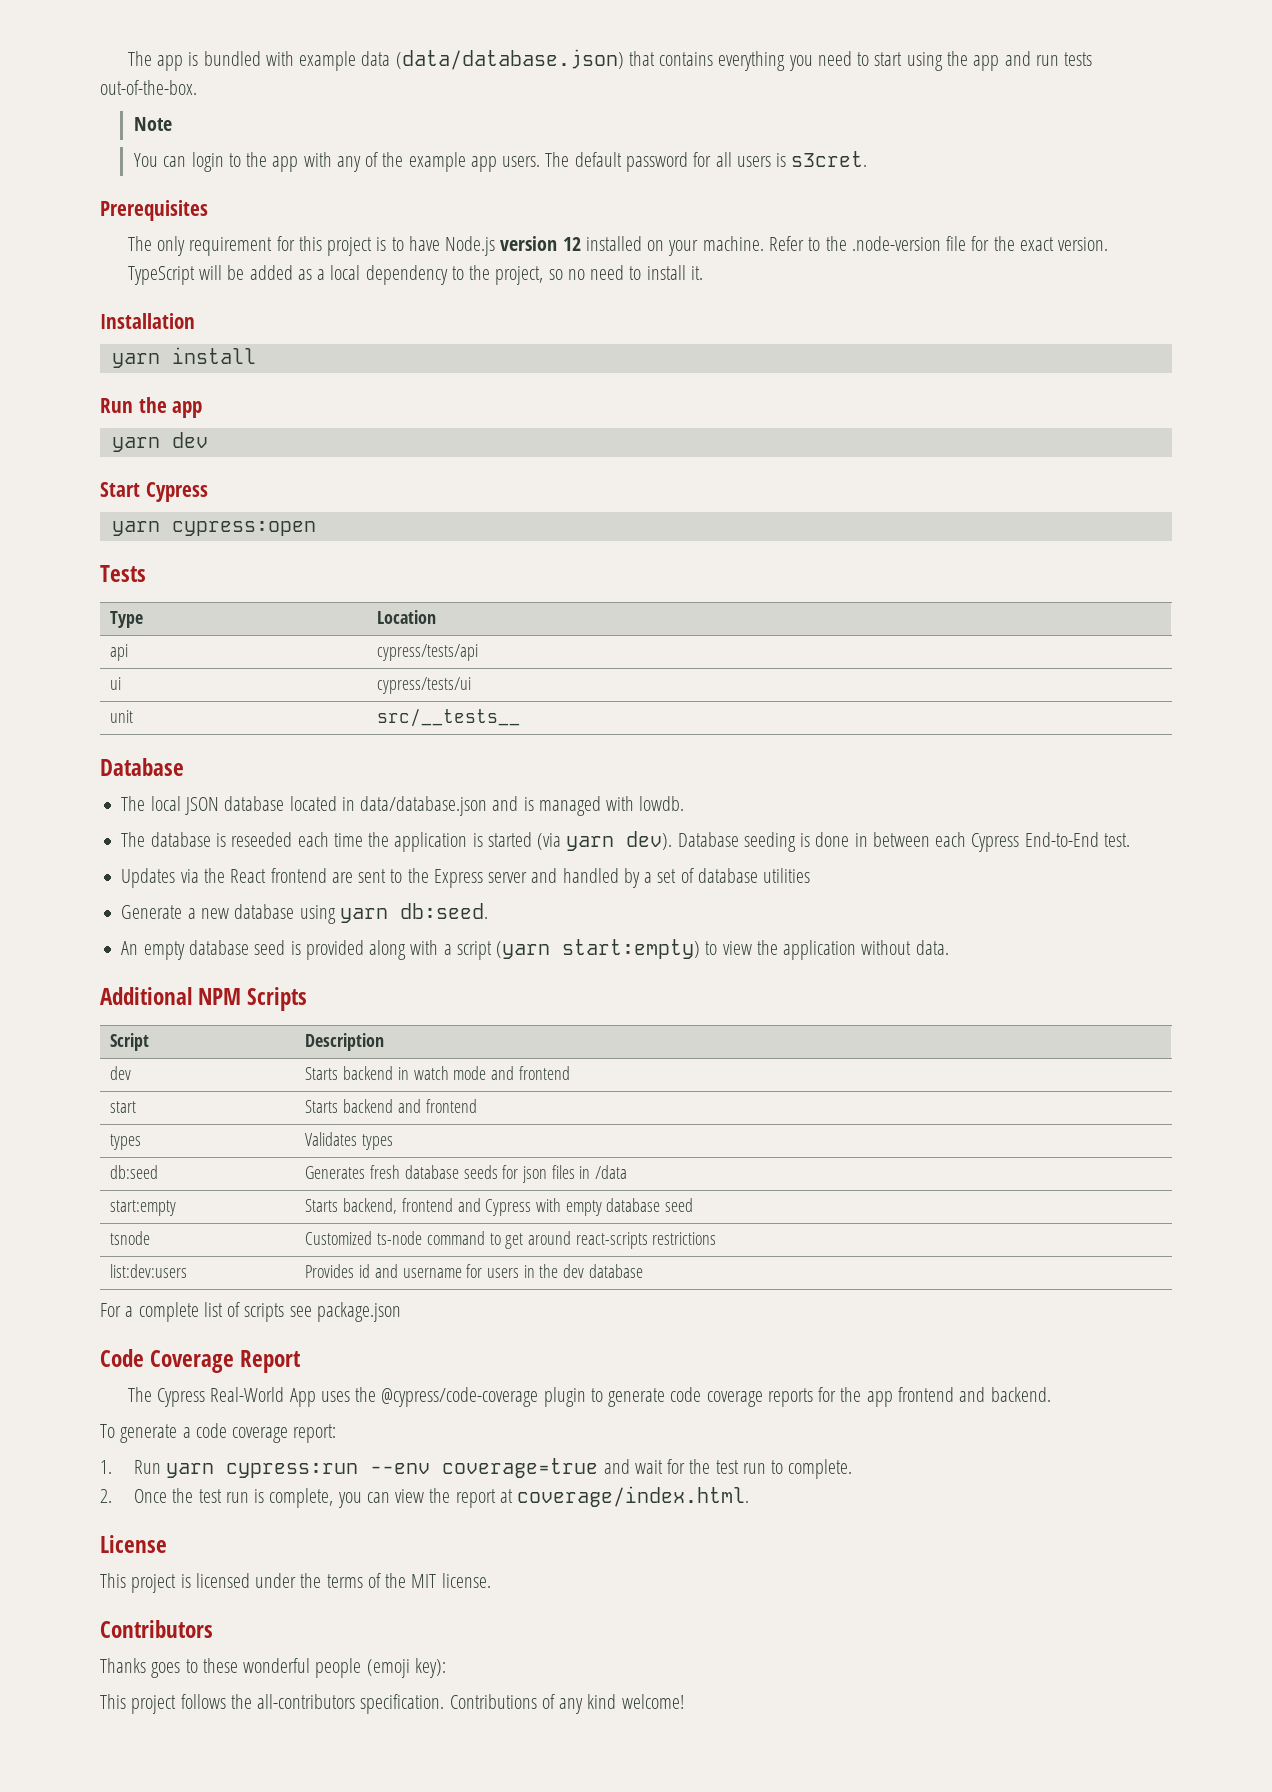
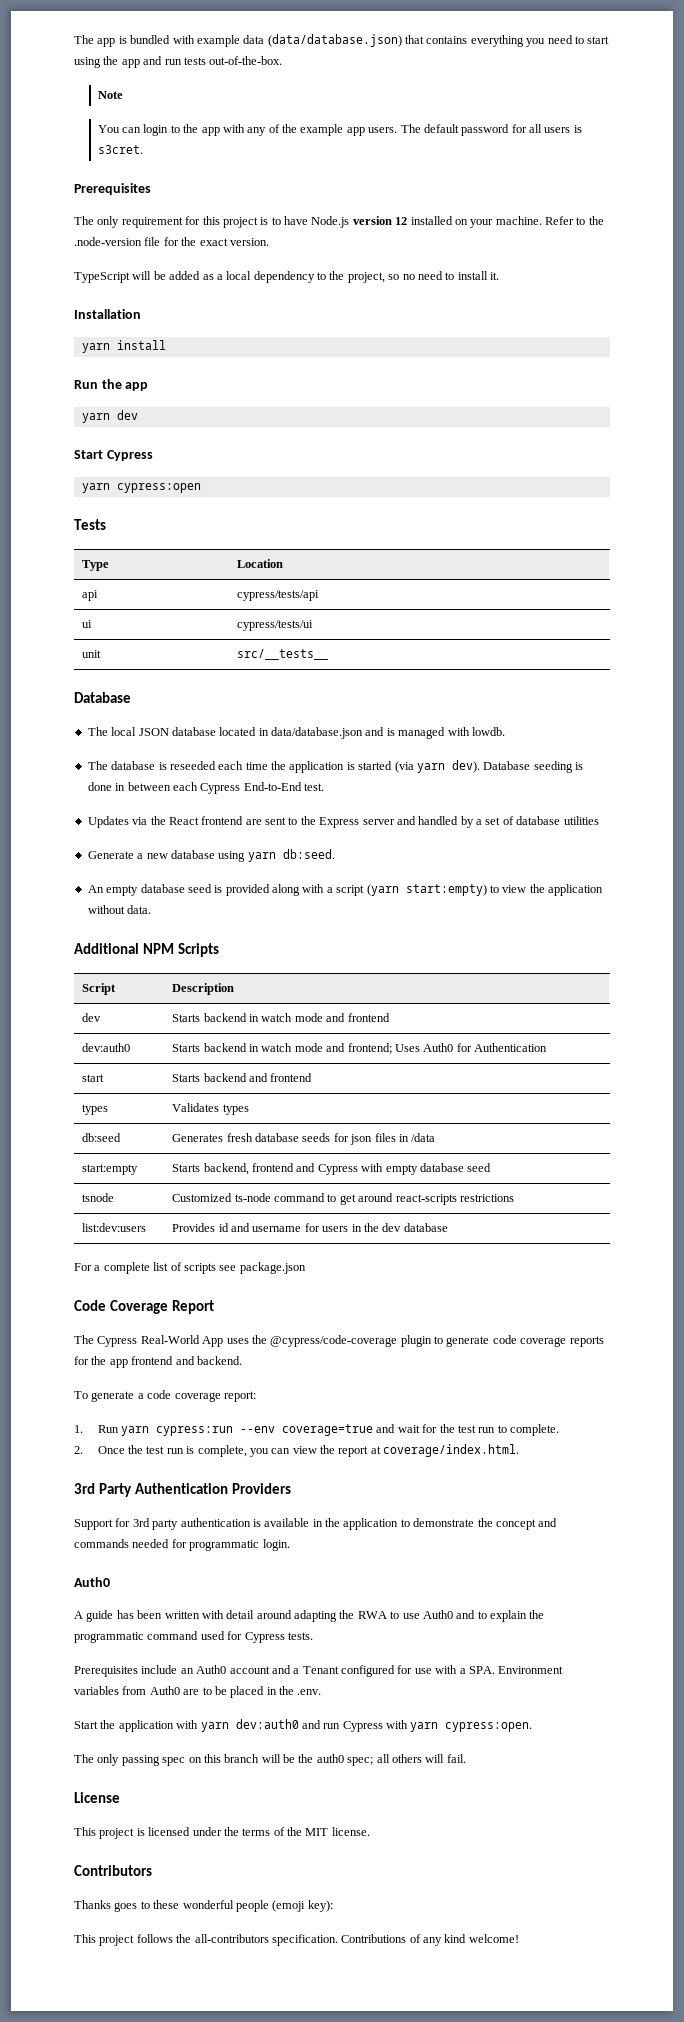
(570, 1073) none -> [82,1043,131,1052] [172,1043,548,1054] // dev:auth0 | Starts backend in watch mode and frontend; Uses Auth0 for Authentication
(750, 1496) none -> [74,1483,291,1497] [74,1518,558,1530] [74,1539,290,1551] [74,1577,110,1587] [74,1610,545,1622] [74,1631,313,1643] [74,1665,564,1677] [74,1686,322,1698] [74,1719,533,1732] [74,1754,466,1766] // 3rd Party Authentication Providers // Support for 3rd party authentication is available in the application to demonstrate the concept and commands needed for programmatic login. // Auth0 // A guide has been written with detail around adapting the RWA to use Auth0 and to explain the programmatic command used for Cypress tests. // Prerequisites include an Auth0 account and a Tenant configured for use with a SPA. Environment variables from Auth0 are to be placed in the .env. // Start the application with yarn dev:auth0 and run Cypress with yarn cypress:open. // The only passing spec on this branch will be the auth0 spec; all others will fail.

